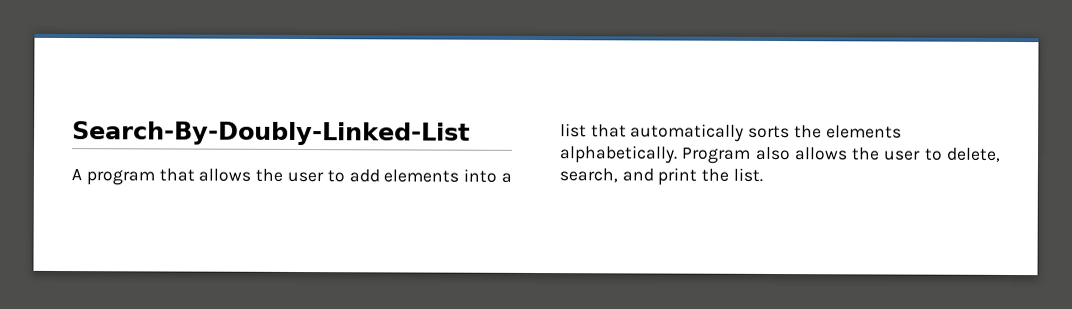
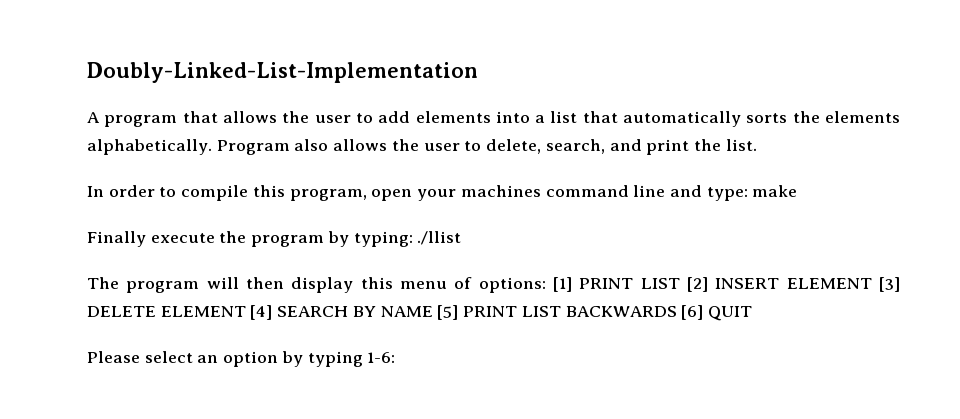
[72,121,470,146] Search-By-Doubly-Linked-List -> [87,62,478,83] Doubly-Linked-List-Implementation
(763, 174) none -> [87,185,798,201] [87,231,462,247] [87,277,901,293] [87,305,752,321] [87,351,396,367] // In order to compile this program, open your machines command line and type: make // Finally execute the program by typing: ./llist // The program will then display this menu of options: [1] PRINT LIST [2] INSERT ELEMENT [3] DELETE ELEMENT [4] SEARCH BY NAME [5] PRINT LIST BACKWARDS [6] QUIT // Please select an option by typing 1-6:

